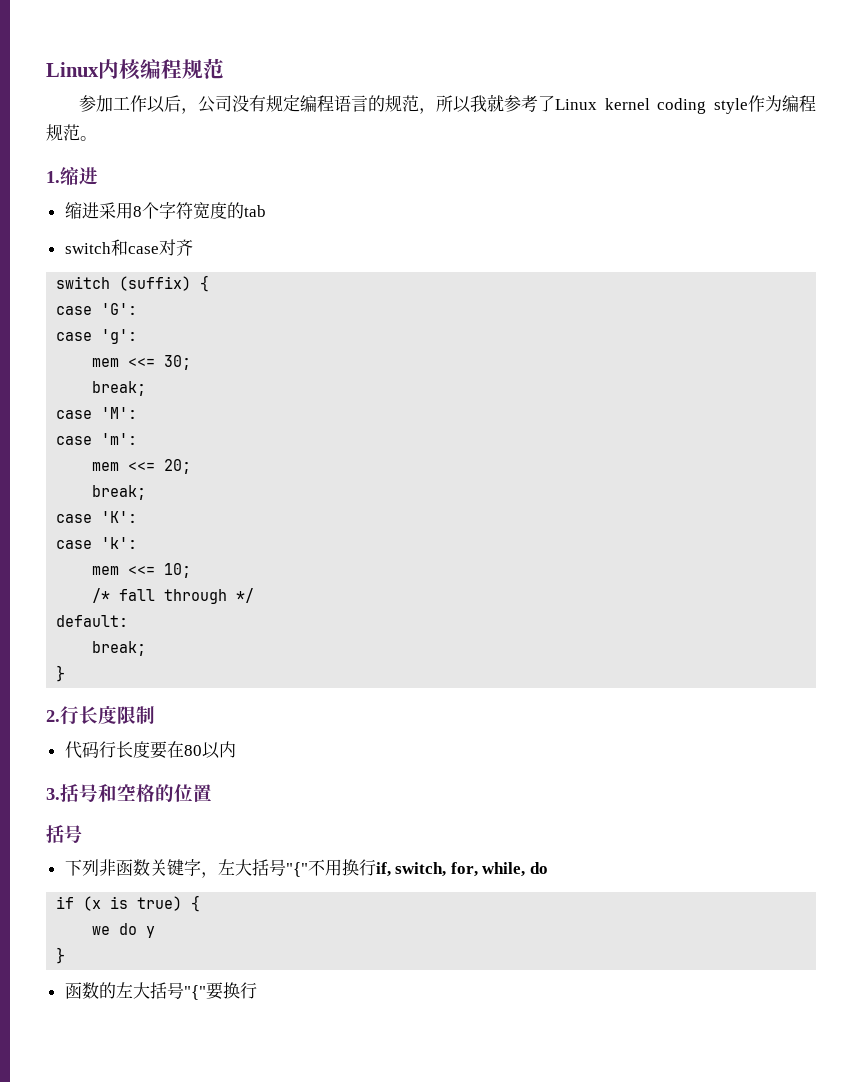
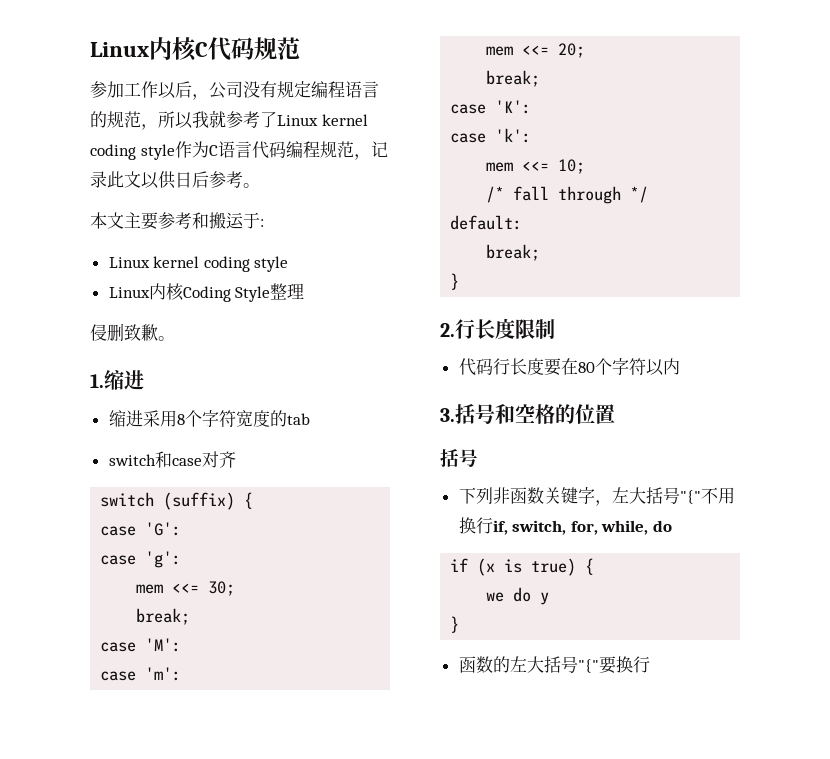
[46,59,182,80] Linux内核编程 -> [90,37,254,62] Linux内核C代码
[782,95,817,112] [46,124,80,141] 编程规范 -> [208,141,388,160] [90,171,260,189] [90,212,264,230] [108,256,289,272] [108,283,305,302] [90,323,158,341] C语言代码编程规范，记录此文以供日后参考。 // 本文主要参考和搬运于: // Linux kernel coding style // Linux内核Coding Style整理 // 侵删致歉
(202, 750) none -> [594,358,646,375] 个字符

